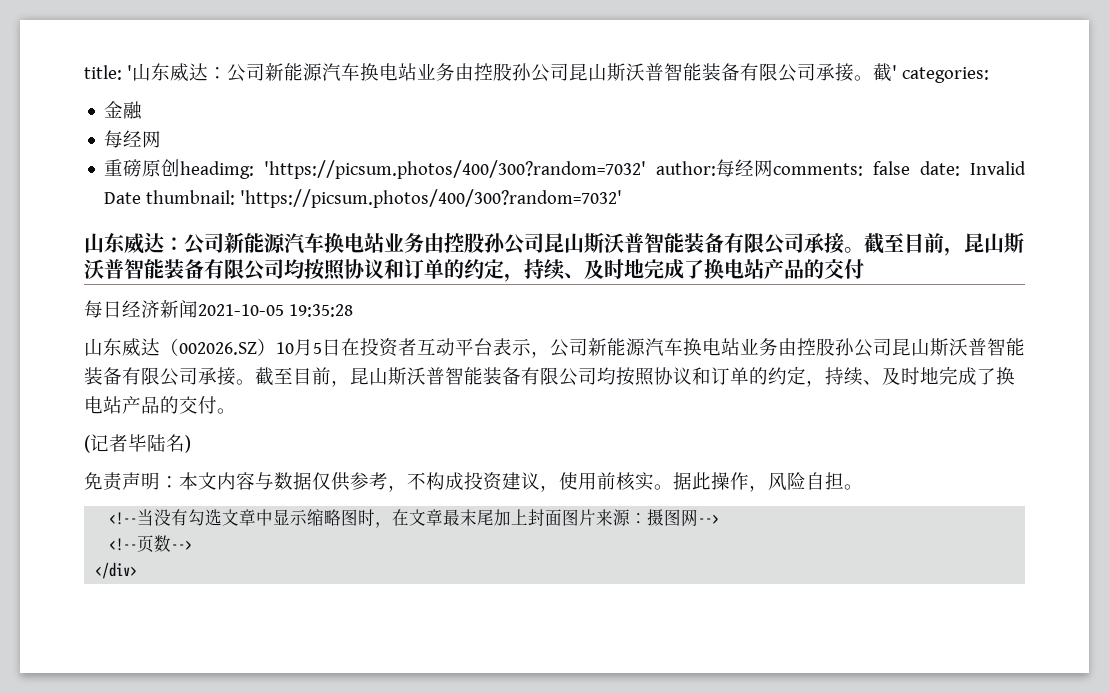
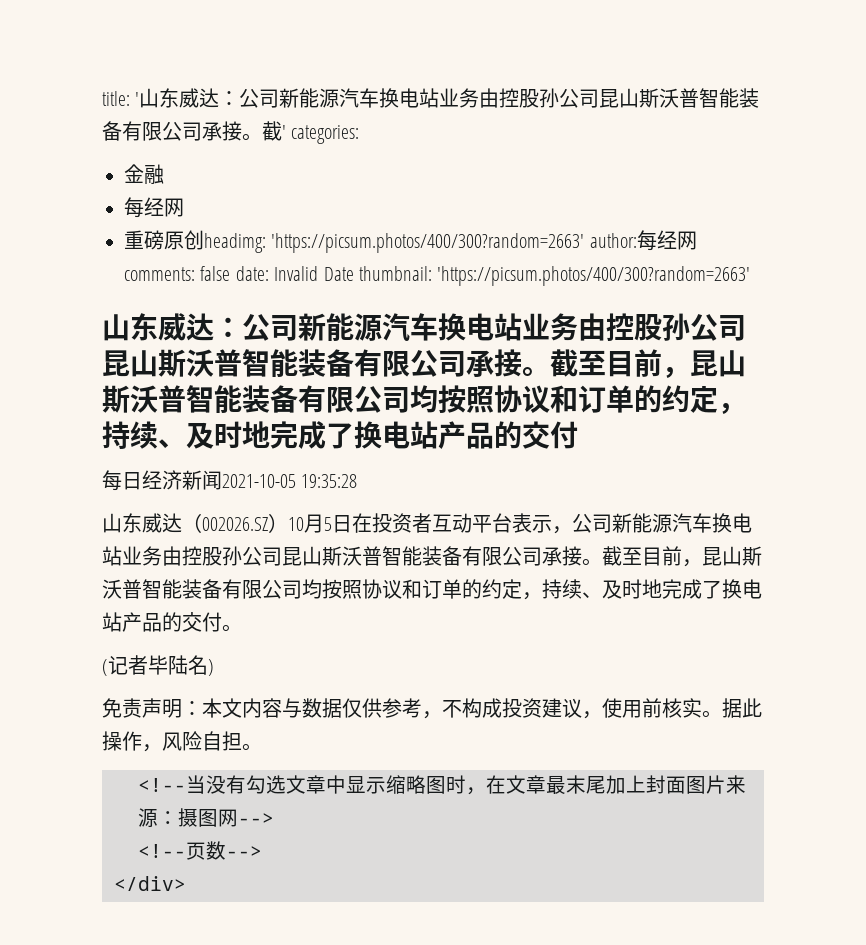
[264,160,647,179] 'https://picsum.photos/400/300?random=7032' -> [271,233,585,253] 'https://picsum.photos/400/300?random=2663'
[240,189,623,208] 'https://picsum.photos/400/300?random=7032' -> [437,266,751,286] 'https://picsum.photos/400/300?random=2663'

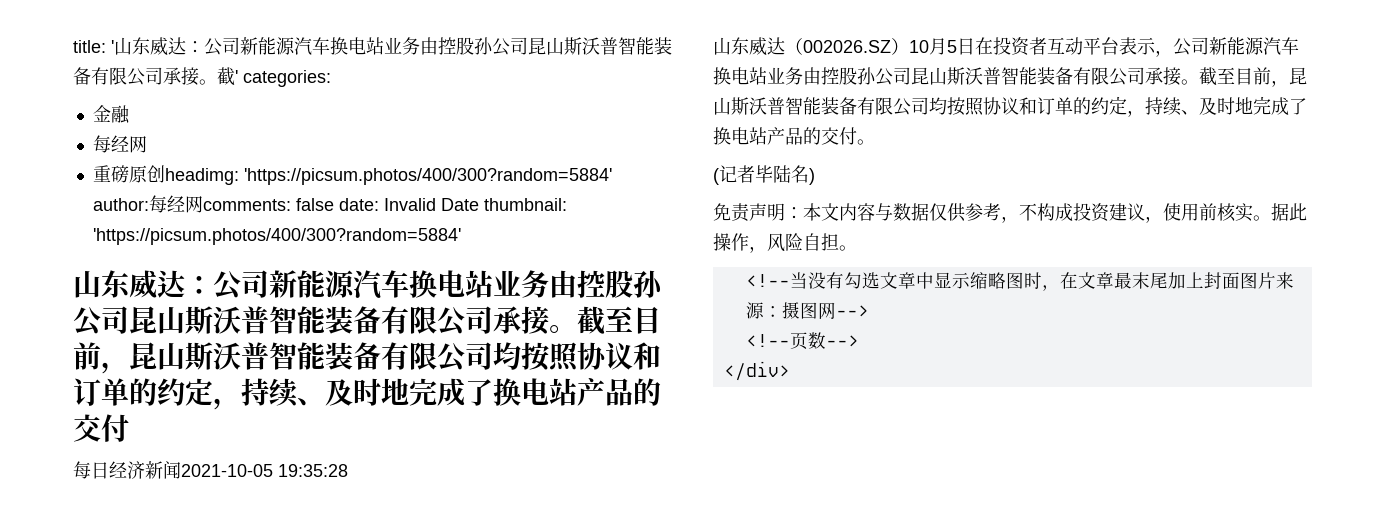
[271,233,585,253] 'https://picsum.photos/400/300?random=2663' -> [243,168,612,185] 'https://picsum.photos/400/300?random=5884'
[437,266,751,286] 'https://picsum.photos/400/300?random=2663' -> [92,228,461,245] 'https://picsum.photos/400/300?random=5884'

